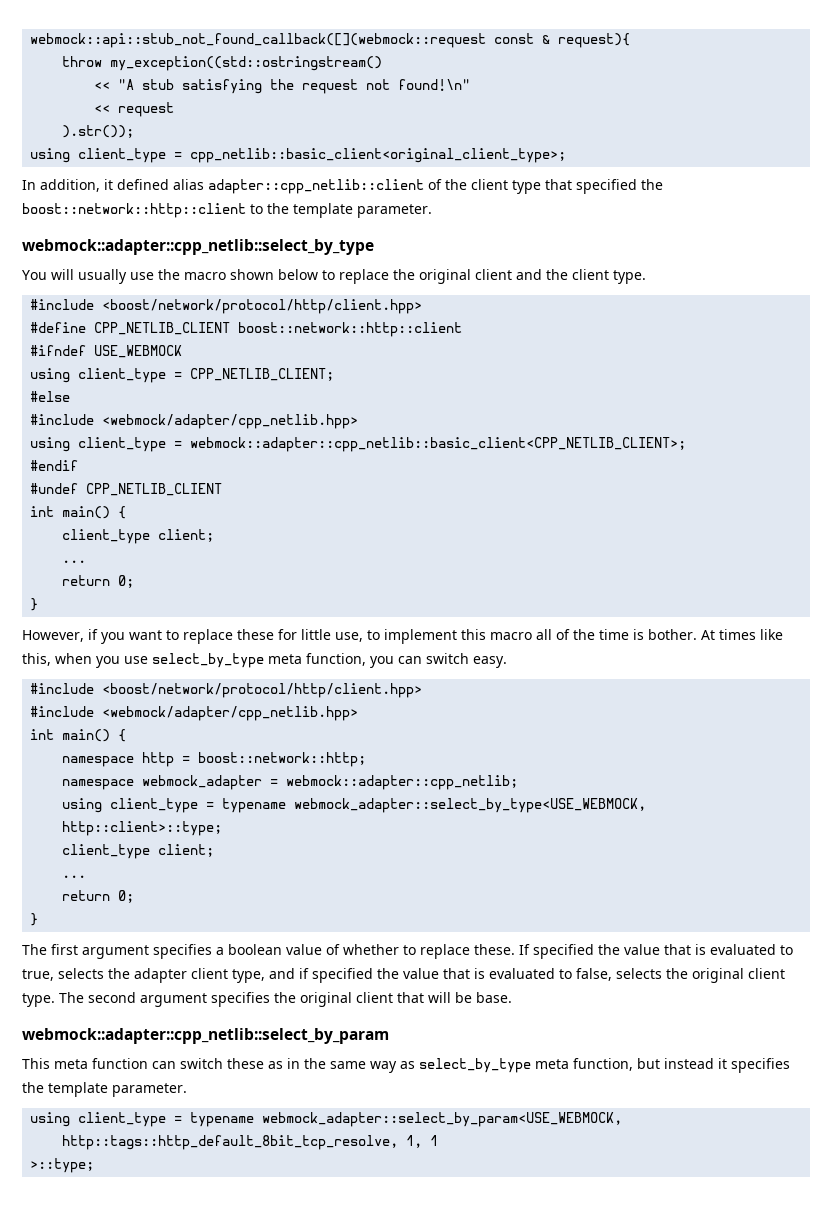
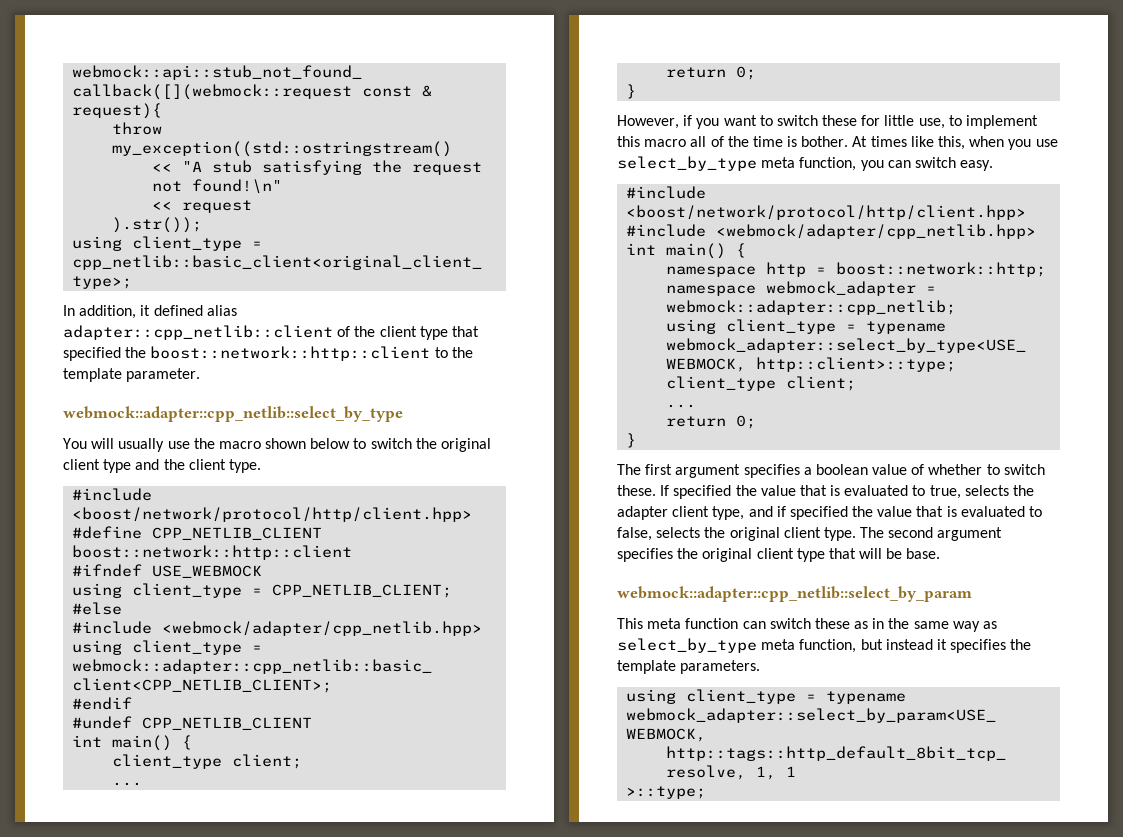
[339,269,512,284] replace the original client -> [370,438,492,452] [63,459,132,473] switch the original client type
[183,629,233,644] replace -> [776,115,818,126] switch
[420,944,470,959] replace -> [1003,464,1045,475] switch
(393, 997) none -> [796,548,825,562] type
[112,1083,187,1097] parameter. -> [680,660,761,674] parameters.

